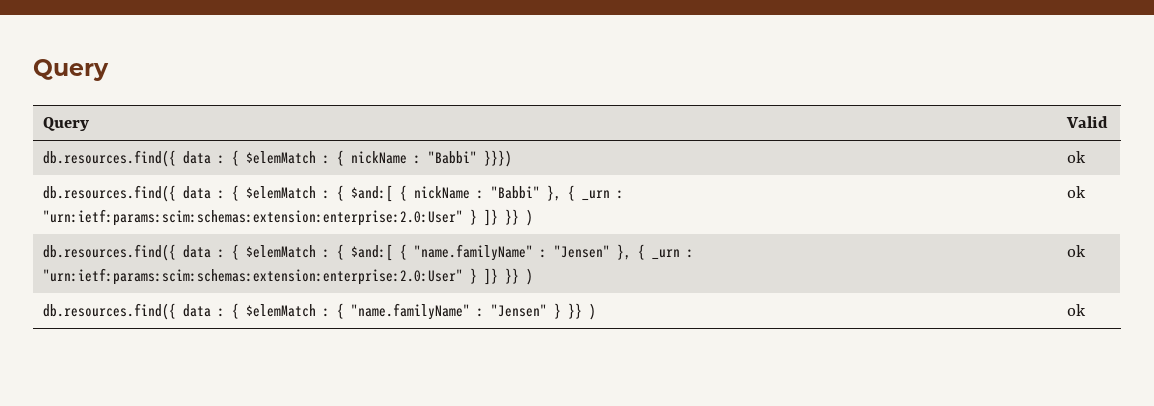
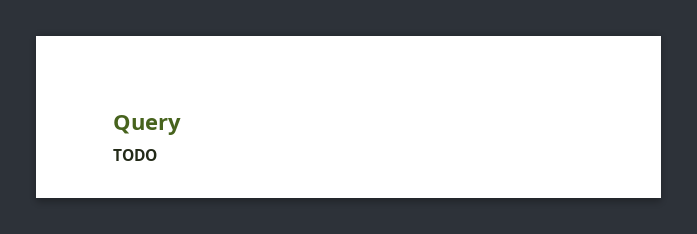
[33,59,109,81] [43,117,90,131] [1066,116,1109,128] [43,150,513,167] [1067,151,1087,163] [43,185,625,202] [43,209,534,226] [1067,186,1087,198] [43,244,695,261] [43,268,534,285] [1067,245,1087,257] [43,303,597,320] [1067,304,1087,316] Query // Query | Valid // db.resources.find({ data : { $elemMatch : { nickName : "Babbi" }}}) | ok // db.resources.find({ data : { $elemMatch : { $and:[ { nickName : "Babbi" }, { _urn : "urn:ietf:params:scim:schemas:extension:enterprise:2.0:User" } ]} }} ) | ok // db.resources.find({ data : { $elemMatch : { $and:[ { "name.familyName" : "Jensen" }, { _urn : "urn:ietf:params:scim:schemas:extension:enterprise:2.0:User" } ]} }} ) | ok // db.resources.find({ data : { $elemMatch : { "name.familyName" : "Jensen" } }} ) | ok -> [113,115,181,135] [113,149,157,161] Query // TODO

